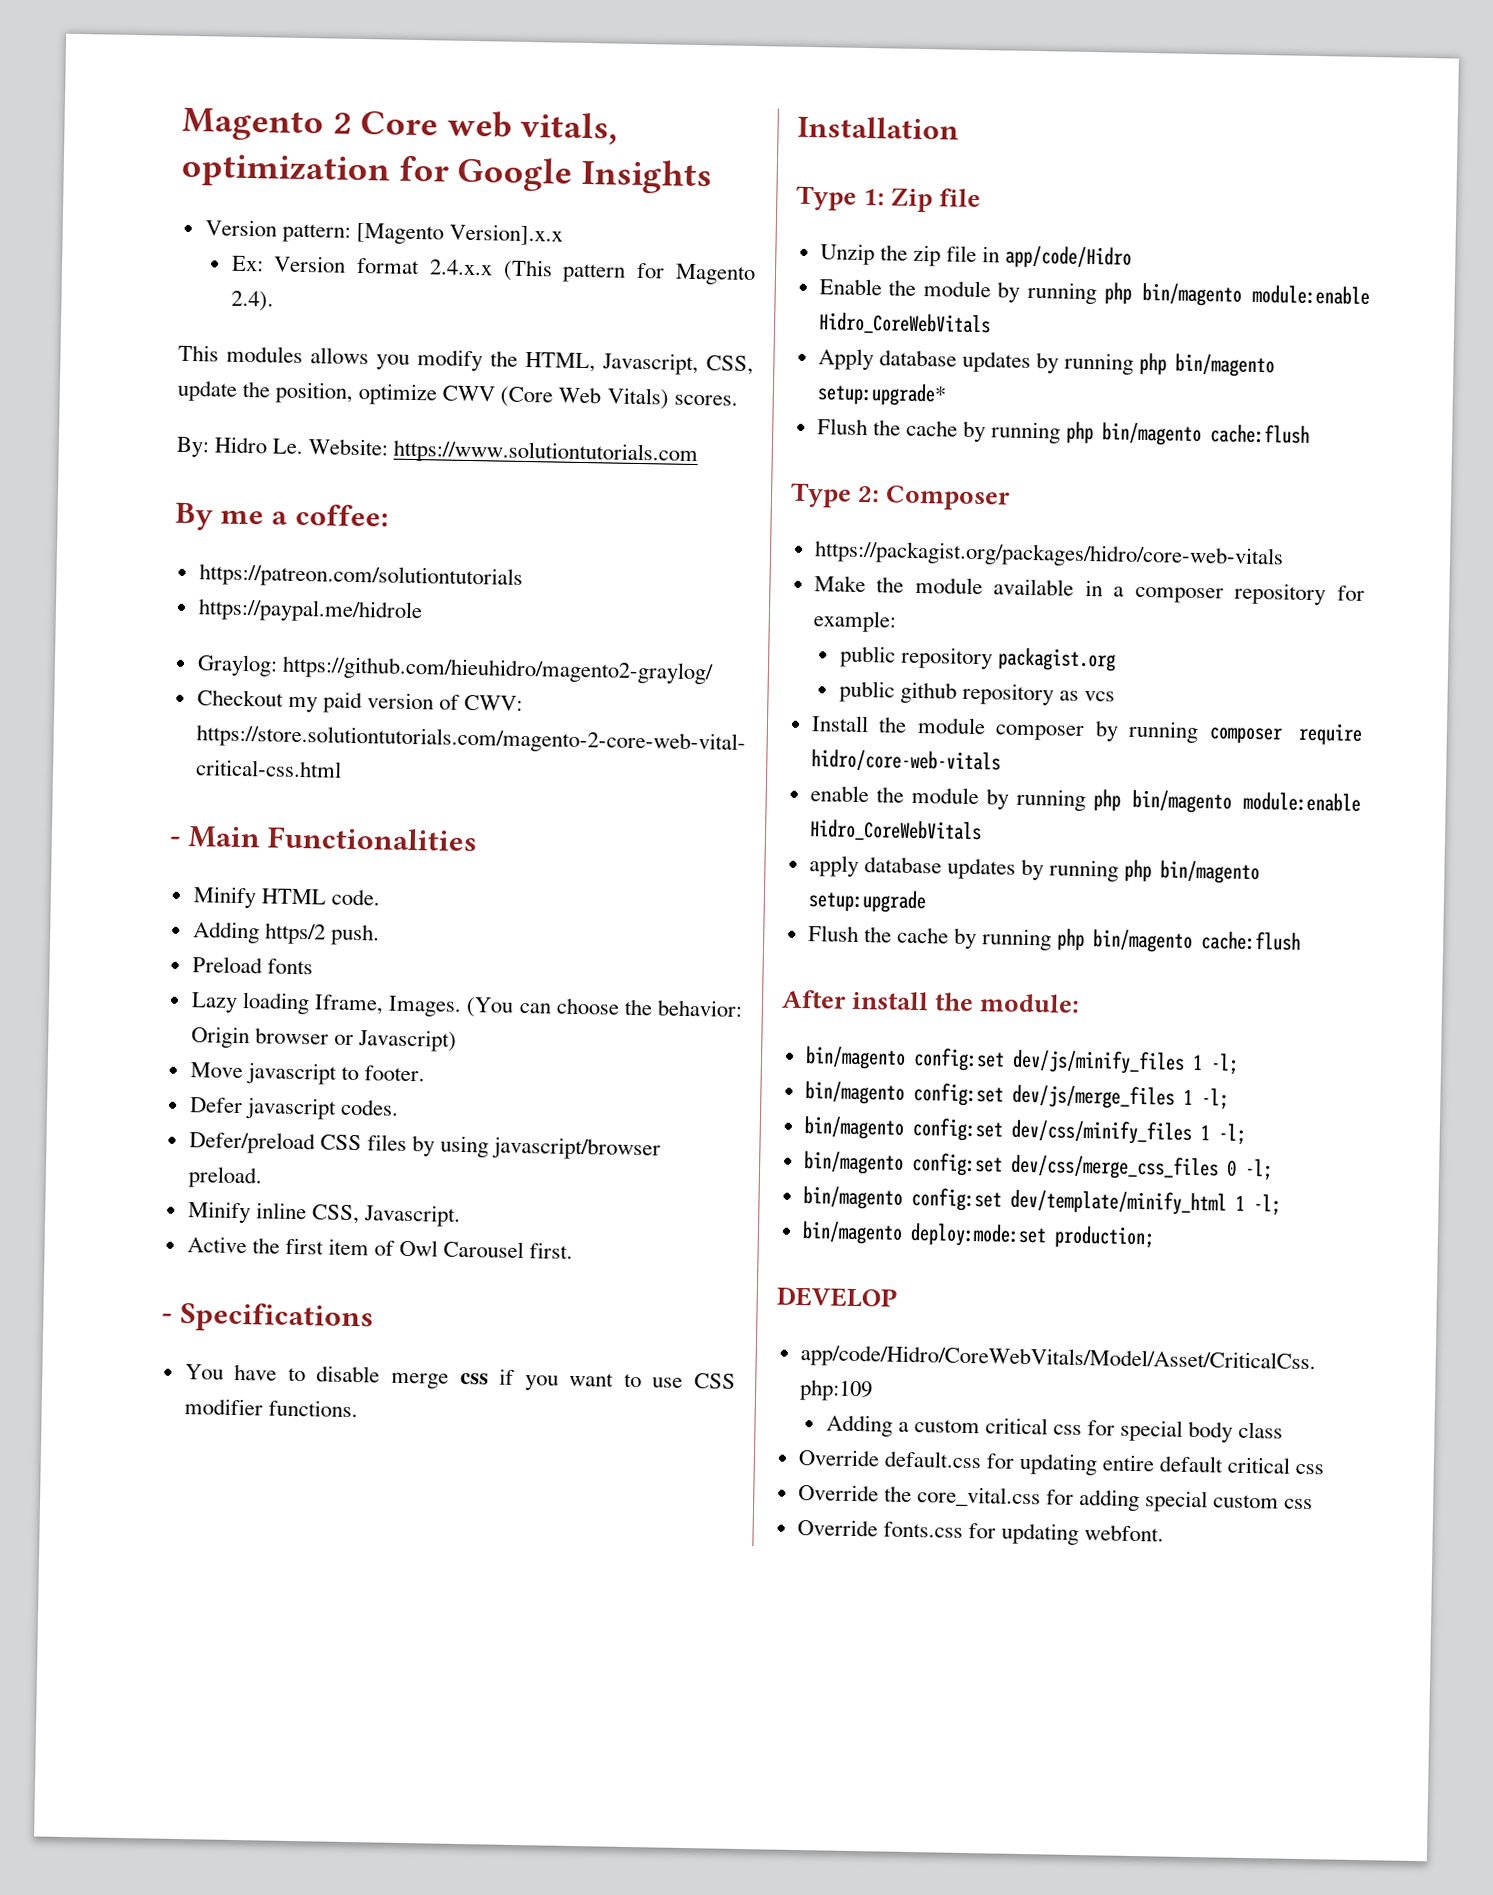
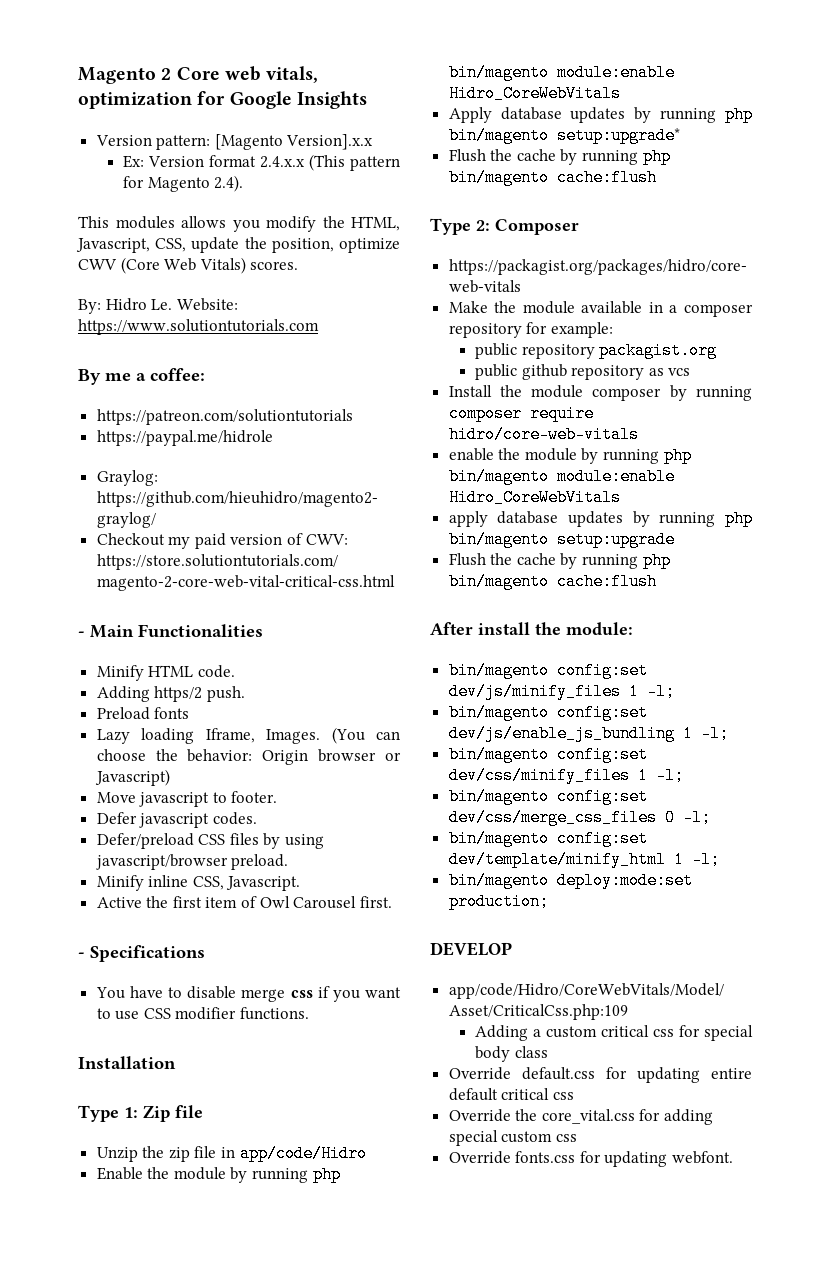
[1011,1084,1175,1110] dev/js/merge_files -> [448,725,675,742] dev/js/enable_js_bundling

